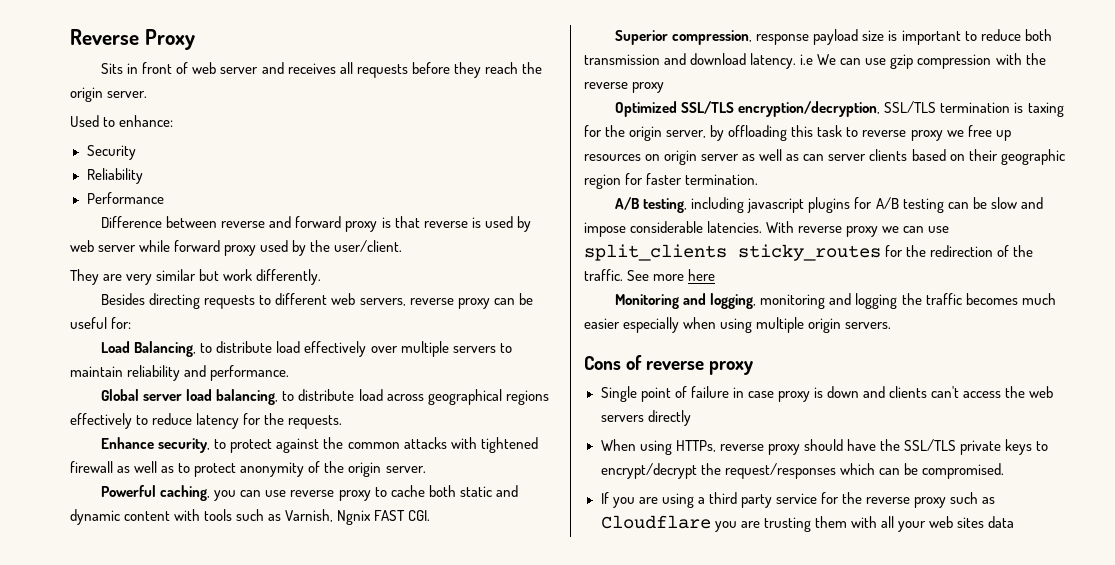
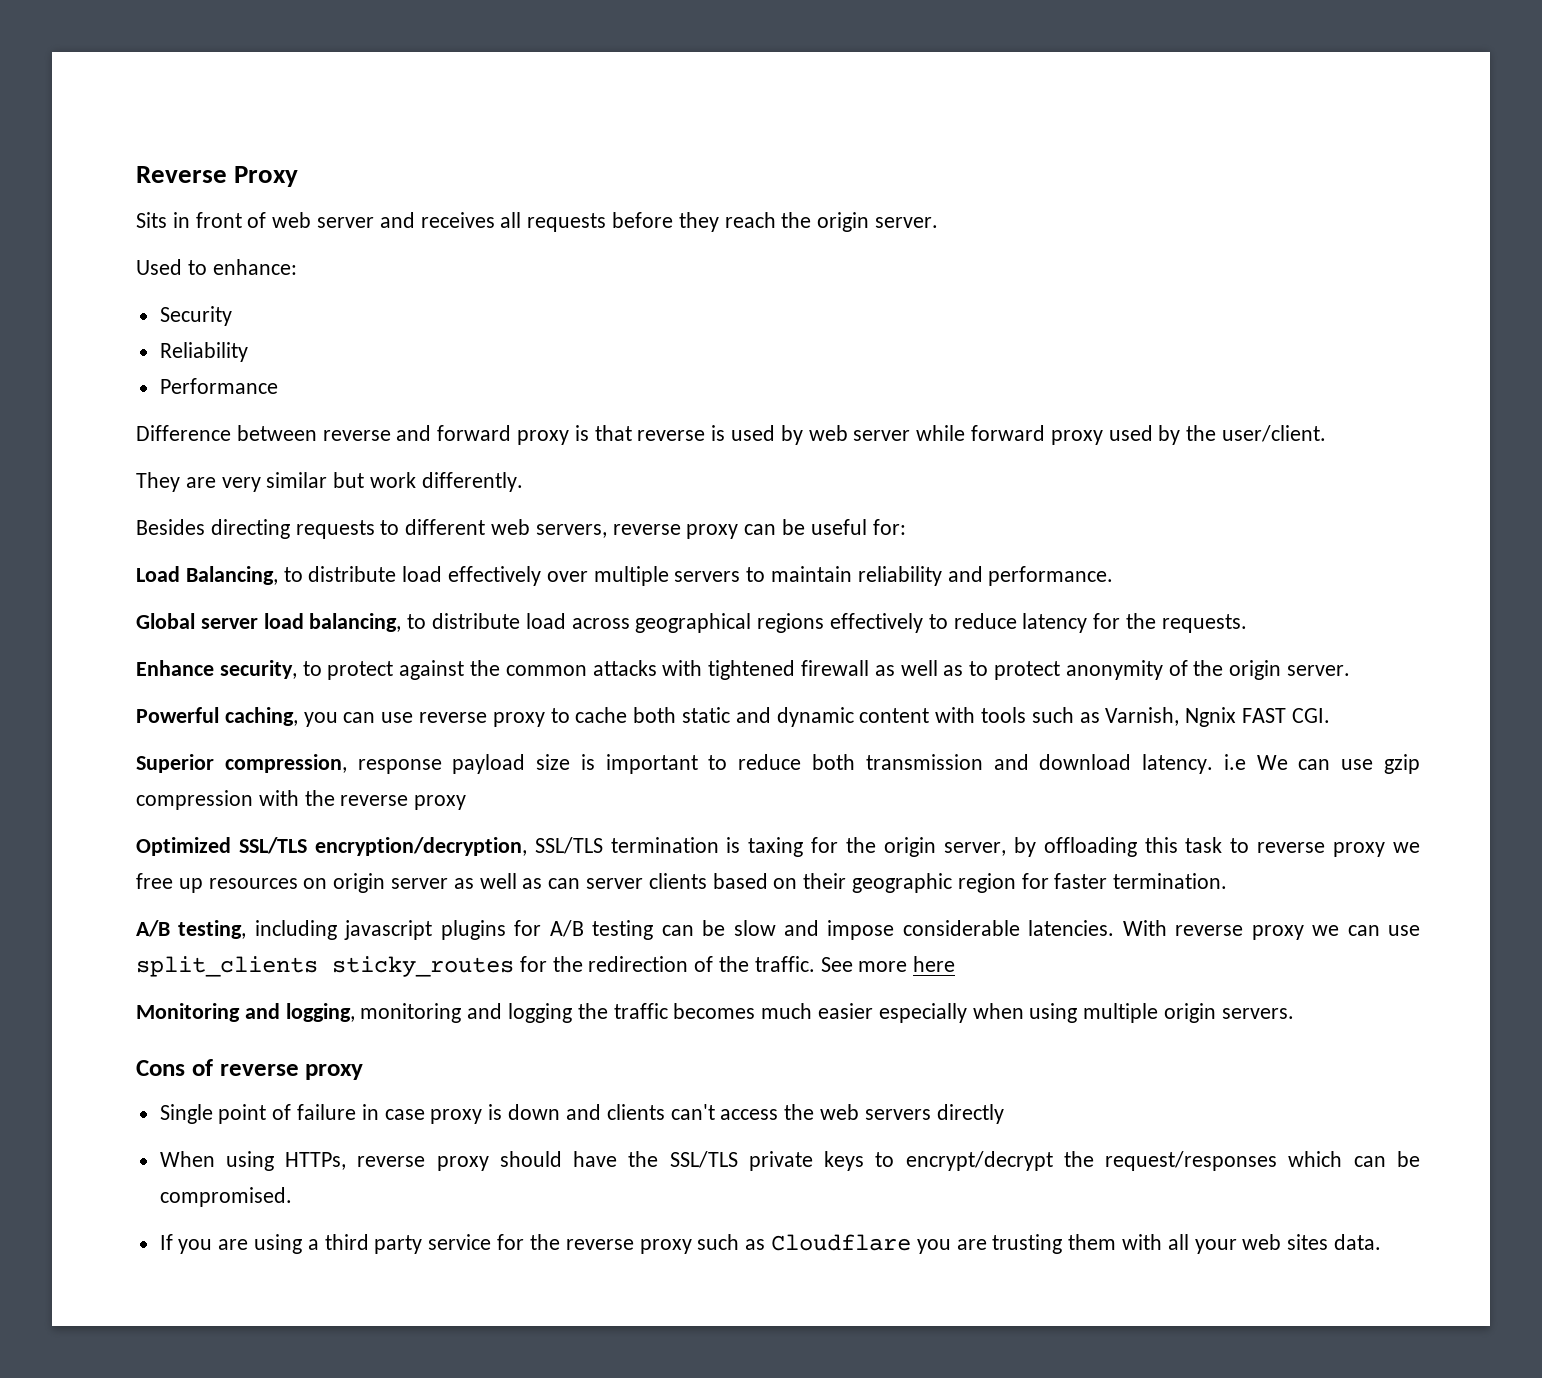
[988,516,1015,528] data -> [1333,1234,1381,1250] data.

